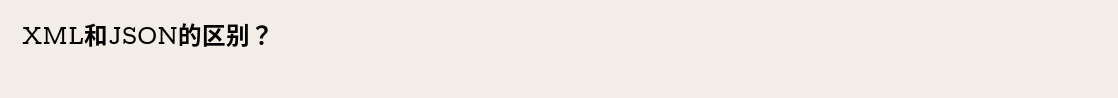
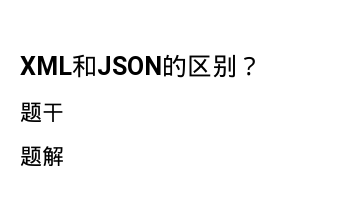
(274, 35) none -> [20,102,64,123] [20,146,64,167] // 题干 // 题解

